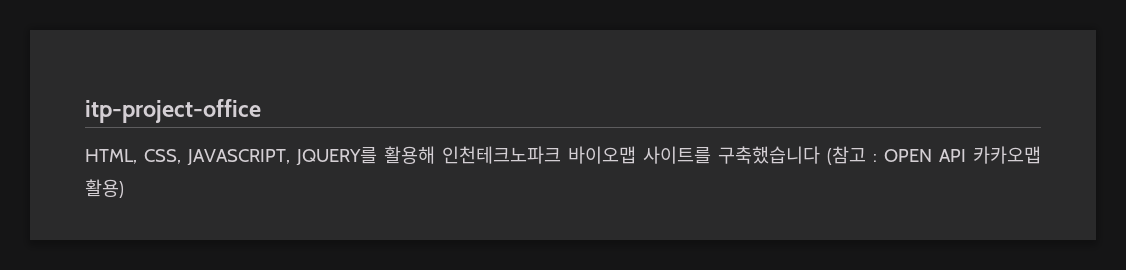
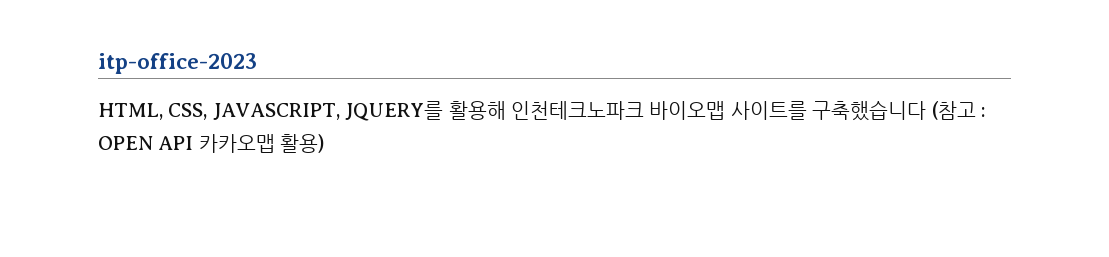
[85,99,261,123] itp-project-office -> [98,53,257,74] itp-office-2023

